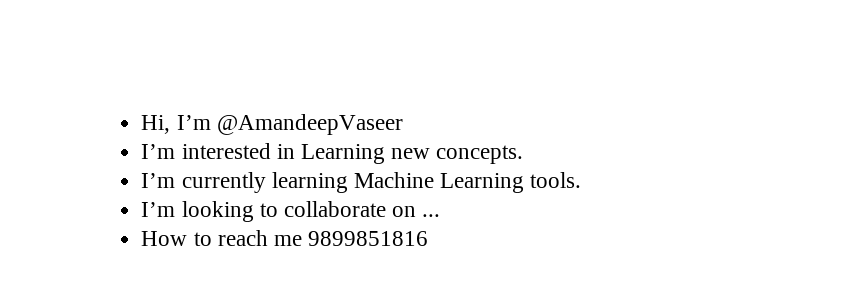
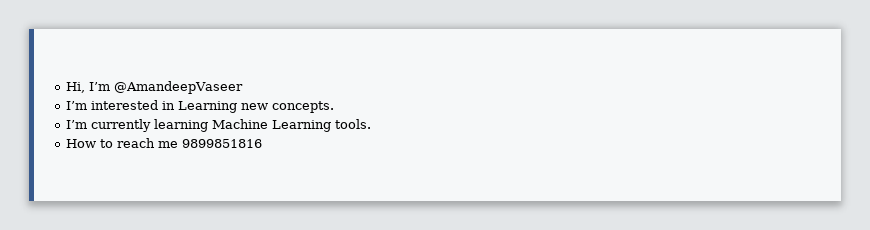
[141,201,441,222] // I’m looking to collaborate on ... -> (372, 124) none

